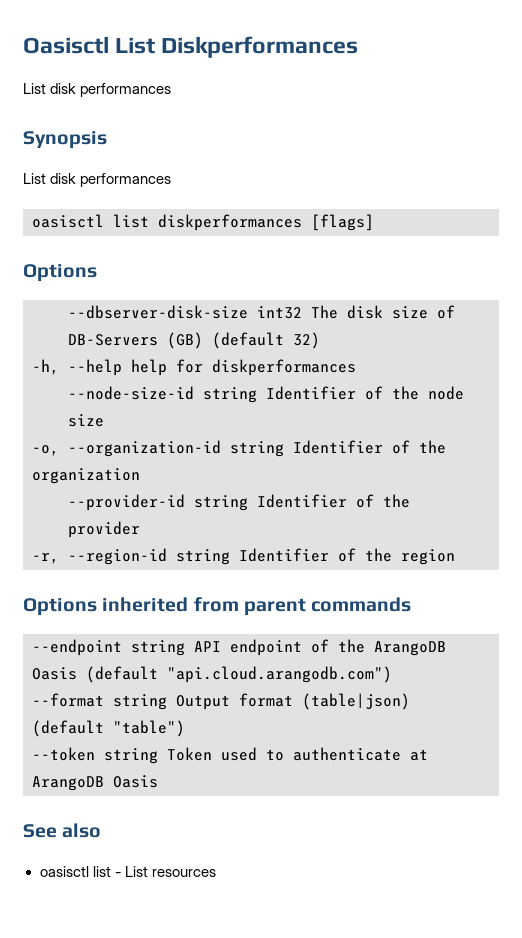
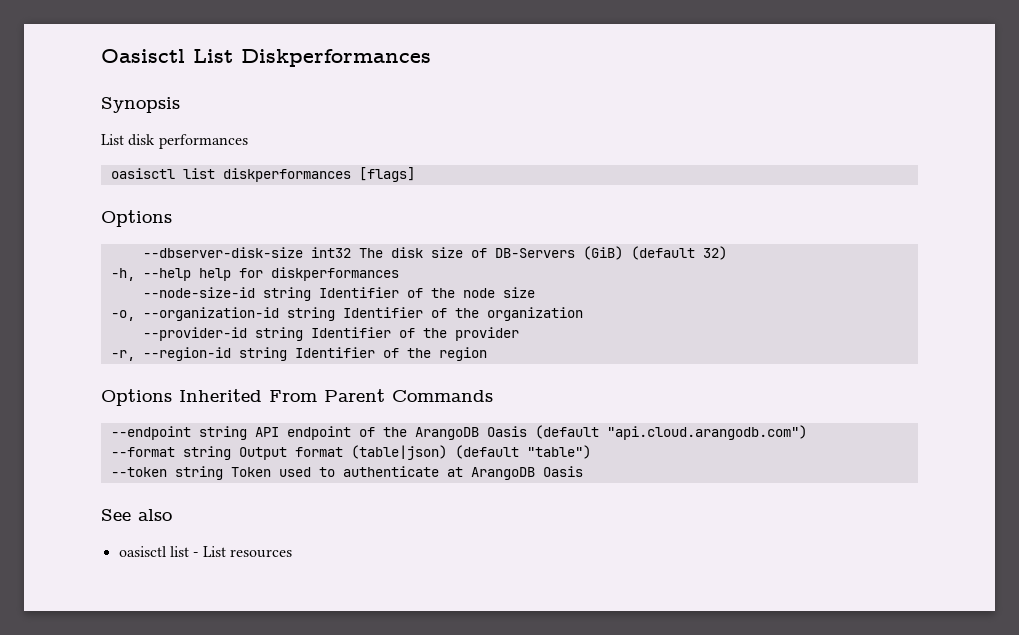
[23,83,172,97] // List disk performances -> (431, 58) none
[167,332,203,349] (GB) -> [582,246,623,260] (GiB)
[102,597,412,616] inherited from parent commands -> [179,389,493,402] Inherited From Parent Commands

